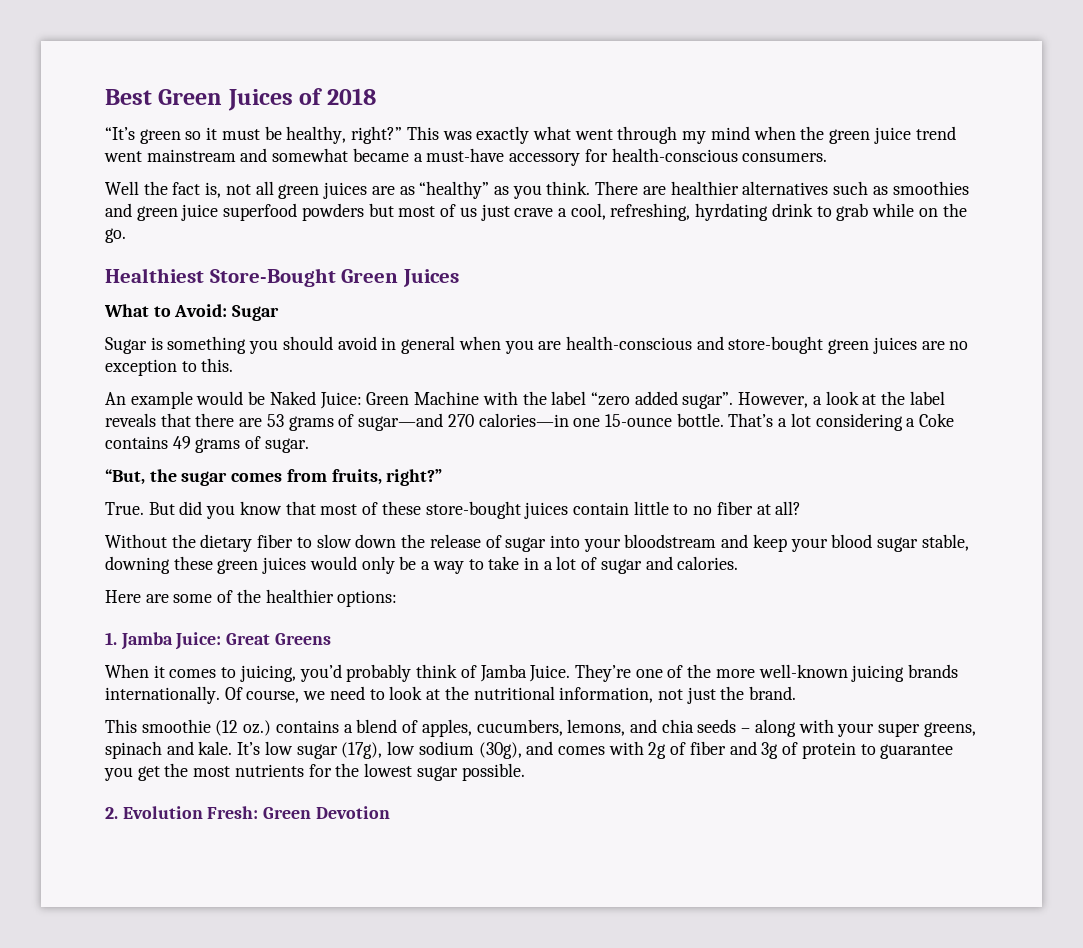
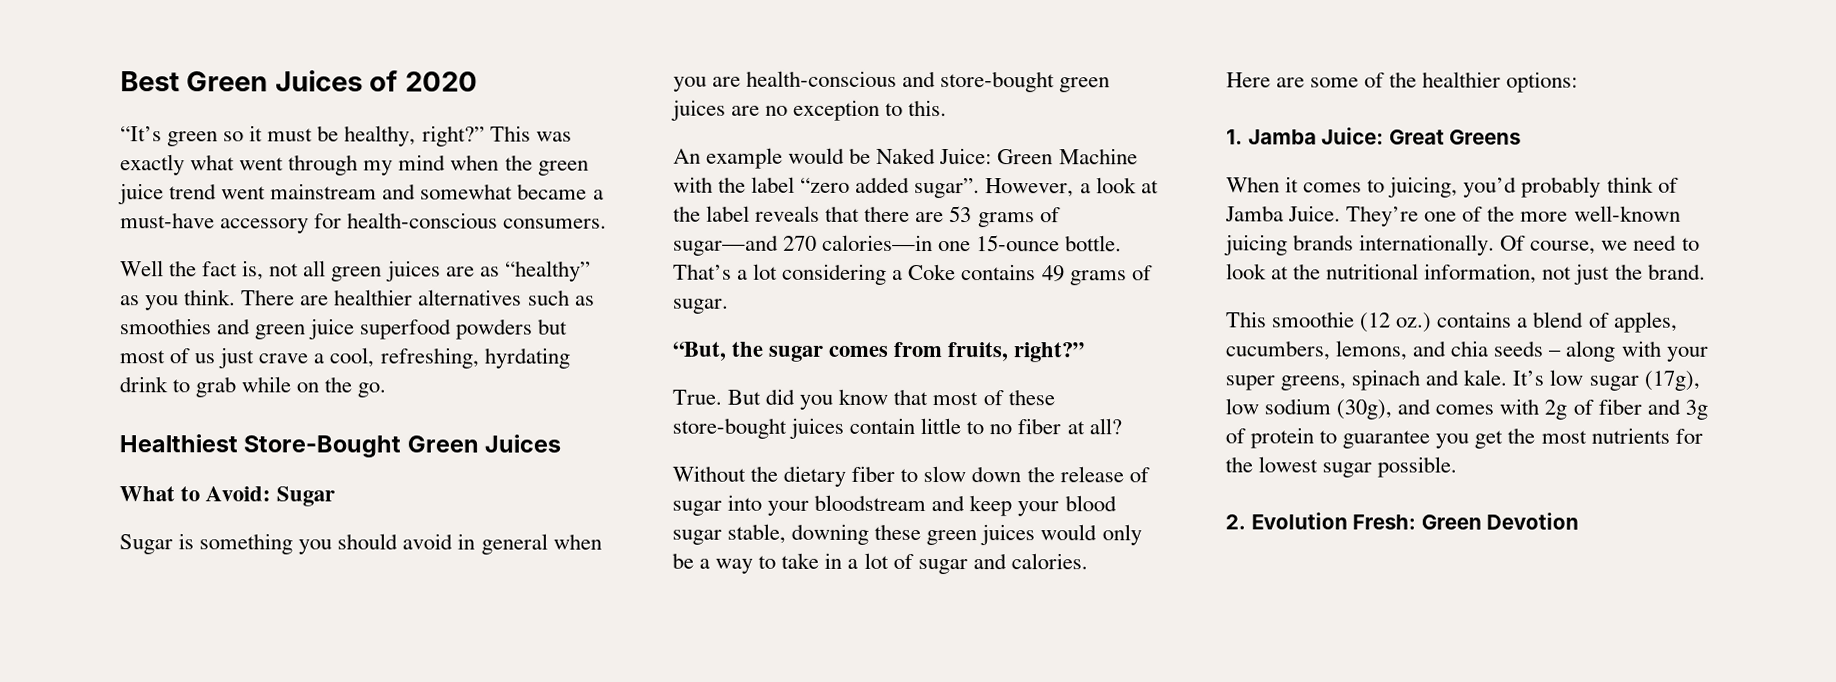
[326,88,376,105] 2018 -> [404,71,478,92] 2020

